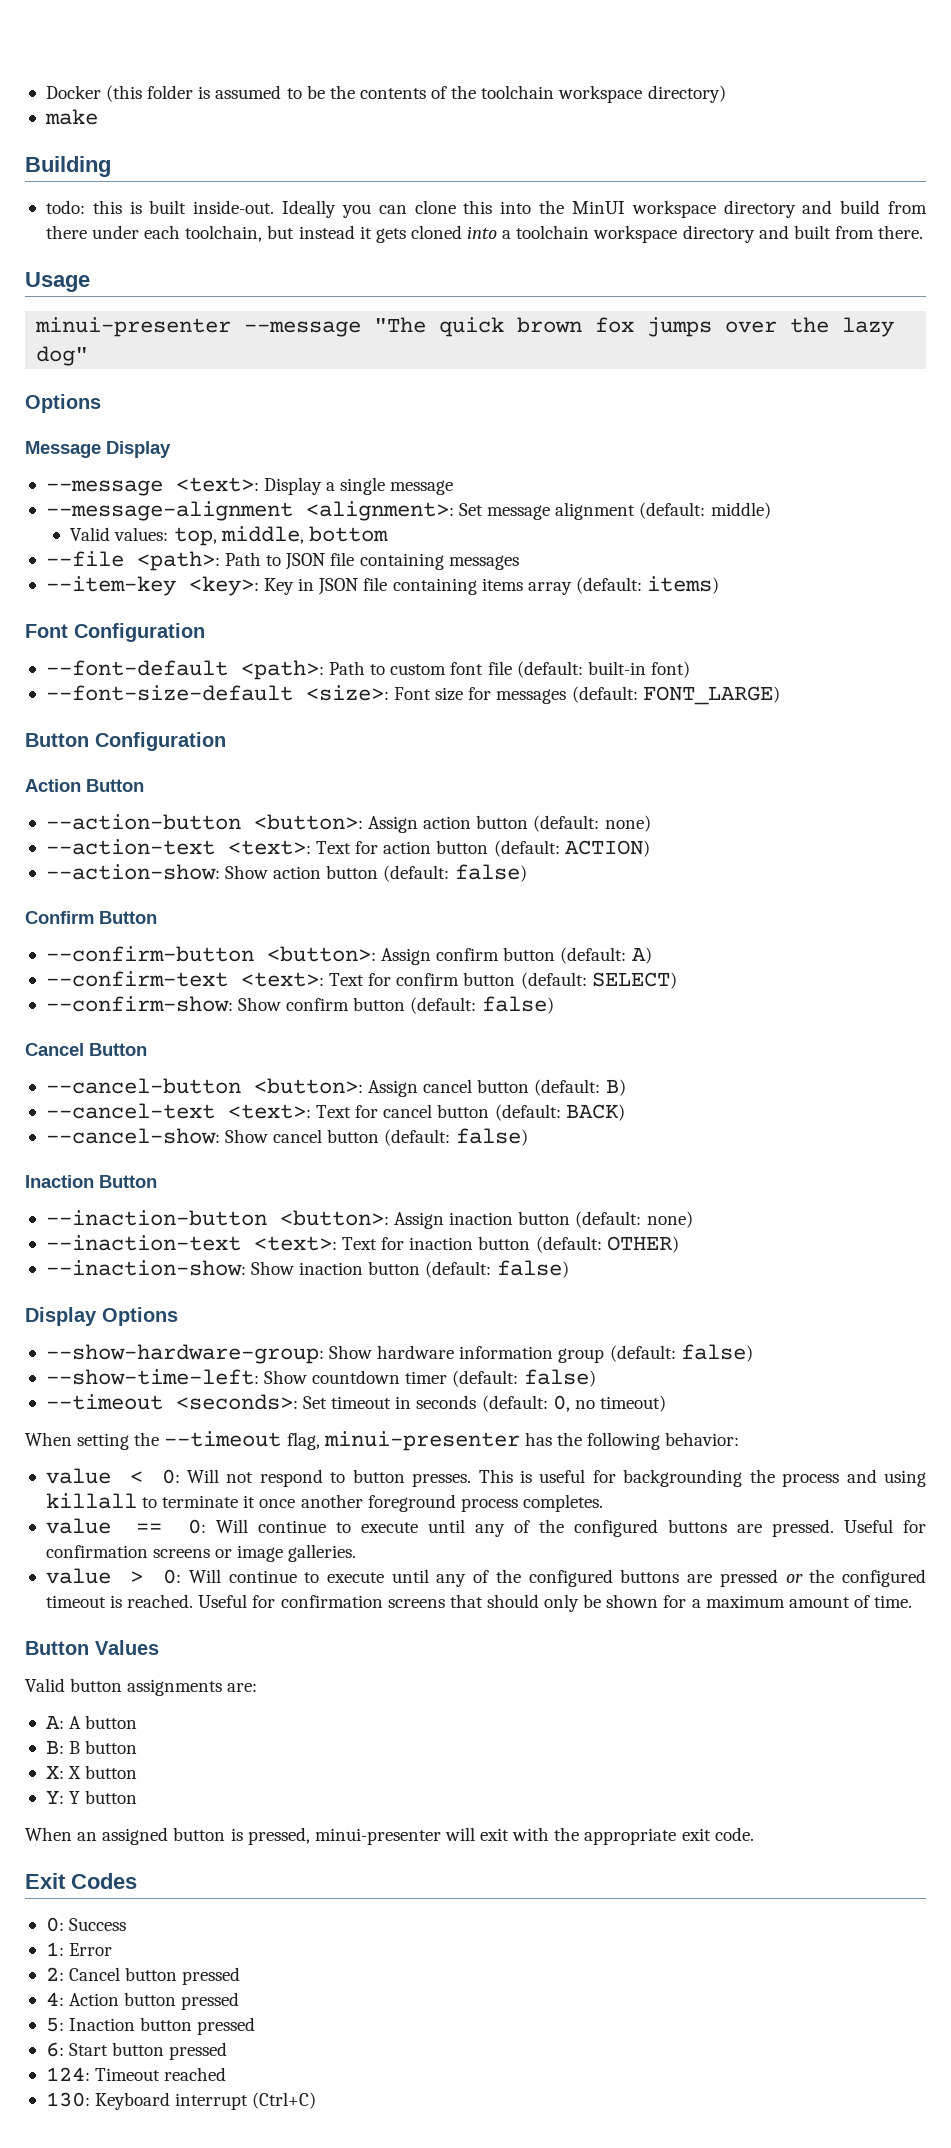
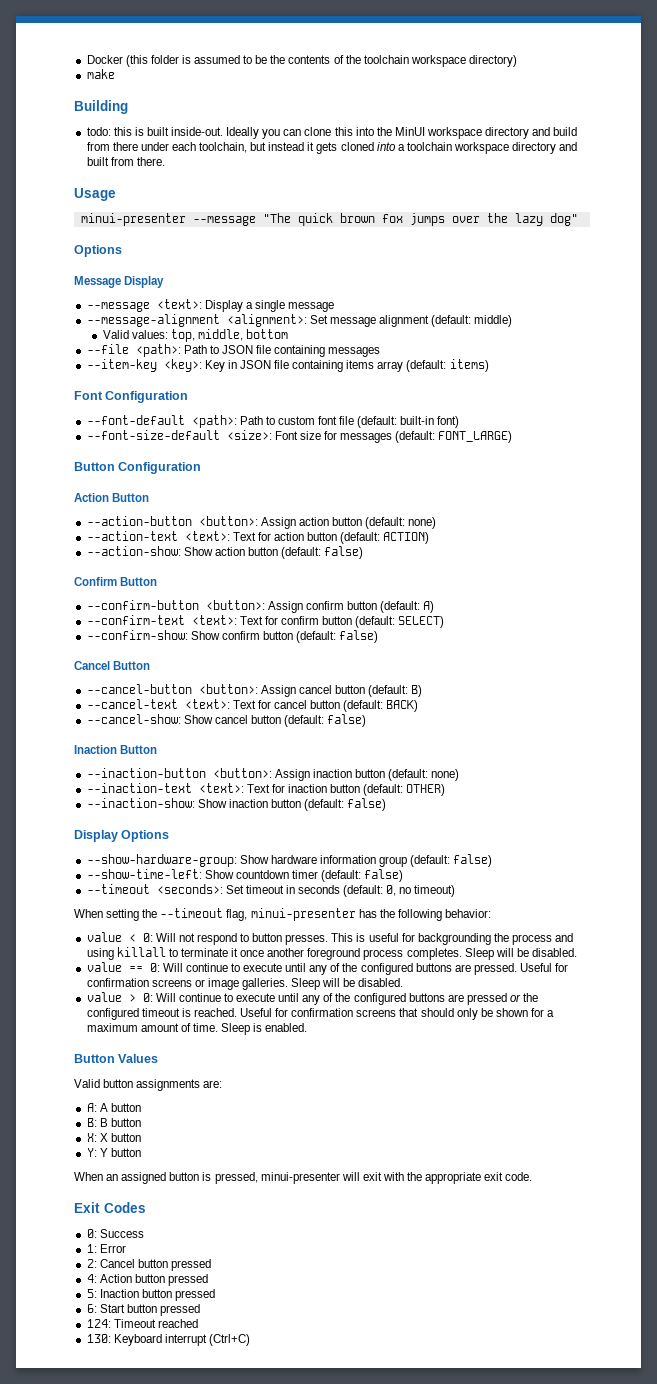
(603, 1503) none -> [464,948,578,960] Sleep will be disabled.
(357, 1553) none -> [291,978,404,990] Sleep will be disabled.
(913, 1601) none -> [221,1023,308,1035] Sleep is enabled.

